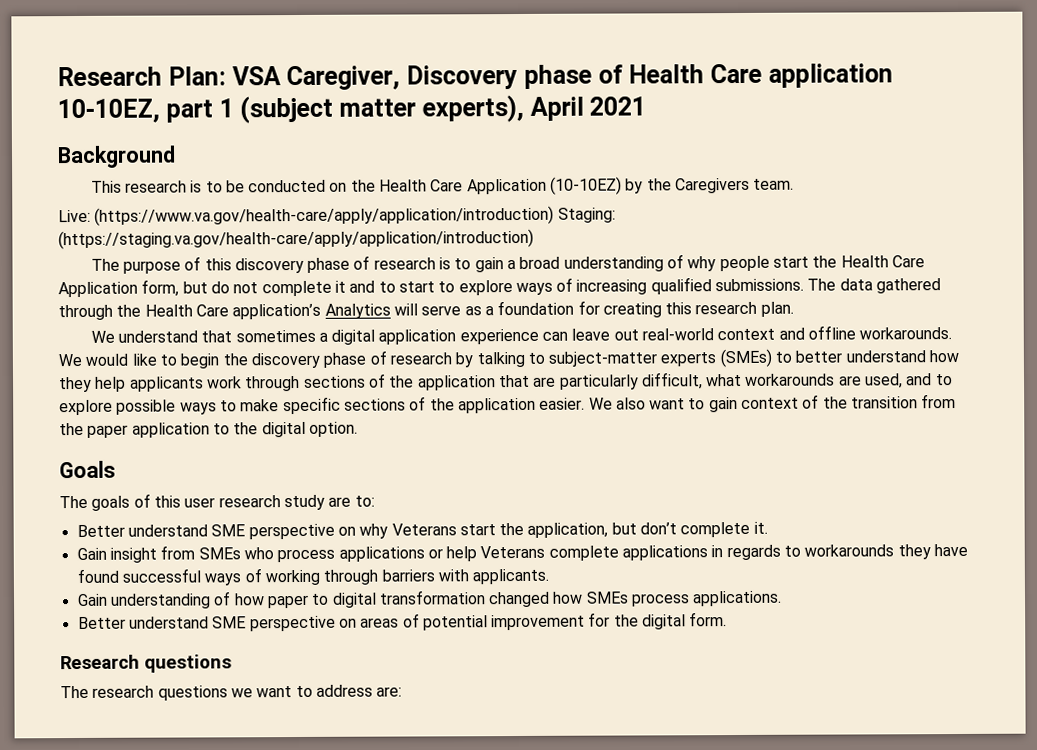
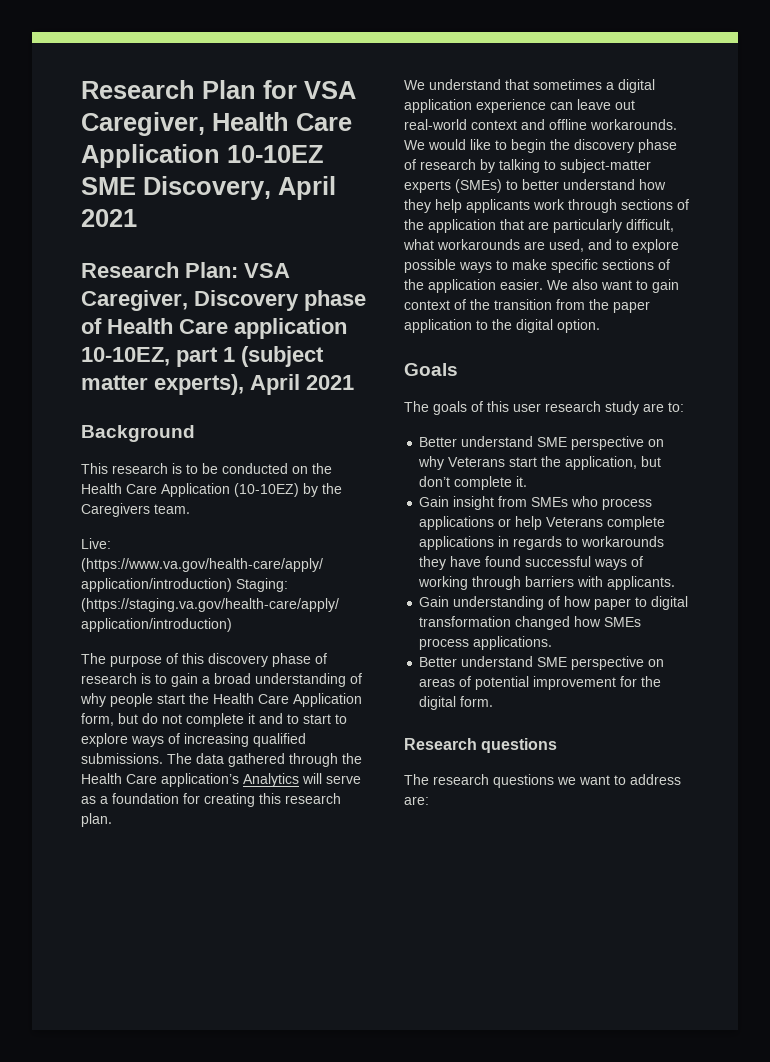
[57,66,162,87] Research -> [81,80,356,99] [81,112,352,136] [81,144,324,168] [81,176,336,200] [81,209,137,227] [81,262,179,278] Research Plan for VSA Caregiver, Health Care Application 10-10EZ SME Discovery, April 2021 // Research

